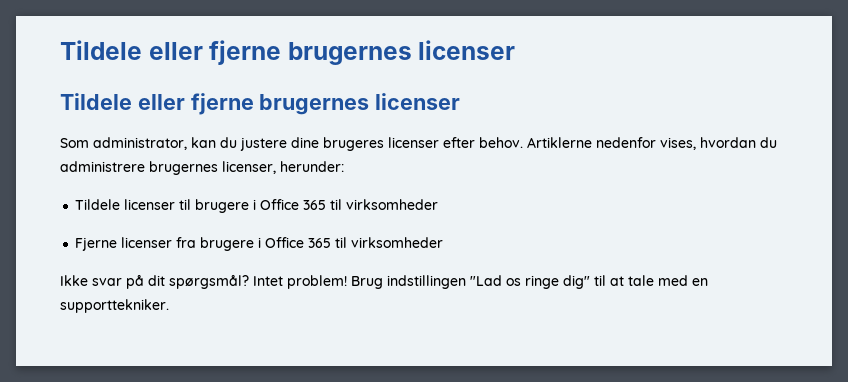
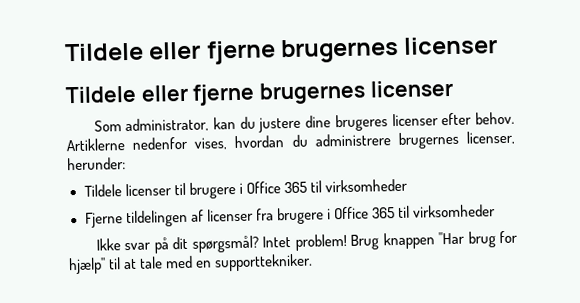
(118, 244) none -> [125,209,204,228] tildelingen af
[387,275,590,289] indstillingen "Lad os ringe dig" -> [382,230,518,250] [68,257,106,275] knappen "Har brug for hjælp"

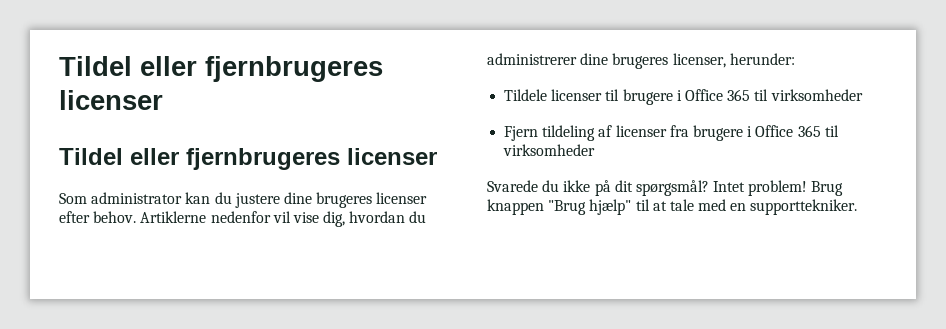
[64,36,499,65] [65,81,367,106] Tildele eller fjerne brugernes licenser // Tildele eller fjerne brugernes -> [59,56,383,82] [59,90,163,110] [59,148,340,170] Tildel eller fjernbrugeres licenser // Tildel eller fjernbrugeres
[125,117,210,133] administrator, -> [91,192,183,204] administrator
[194,131,459,150] vises, hvordan du administrere brugernes -> [272,211,427,227] [487,53,669,69] vil vise dig, hvordan du administrerer dine brugeres
[84,209,188,228] Fjerne tildelingen -> [504,125,596,141] Fjern tildeling
[95,238,152,251] Ikke svar -> [487,180,591,192] Svarede du ikke
[438,230,518,248] "Har brug for -> [548,200,587,215] "Brug

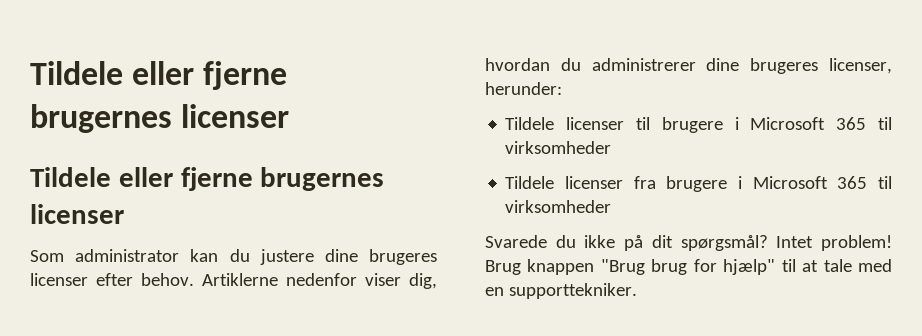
[59,56,383,82] [59,90,163,110] [59,148,340,170] Tildel eller fjernbrugeres licenser // Tildel eller fjernbrugeres -> [30,61,288,90] [30,104,290,133] [30,167,385,191] Tildele eller fjerne brugernes licenser // Tildele eller fjerne brugernes
[272,211,319,223] vil vise -> [365,273,401,286] viser
[684,89,863,101] [504,125,613,141] Office 365 til virksomheder // Fjern tildeling af -> [750,117,892,130] [505,141,612,154] [505,176,555,189] Microsoft 365 til virksomheder // Tildele
[755,125,794,137] Office -> [752,176,828,189] Microsoft
(587, 207) none -> [651,259,717,275] brug for

